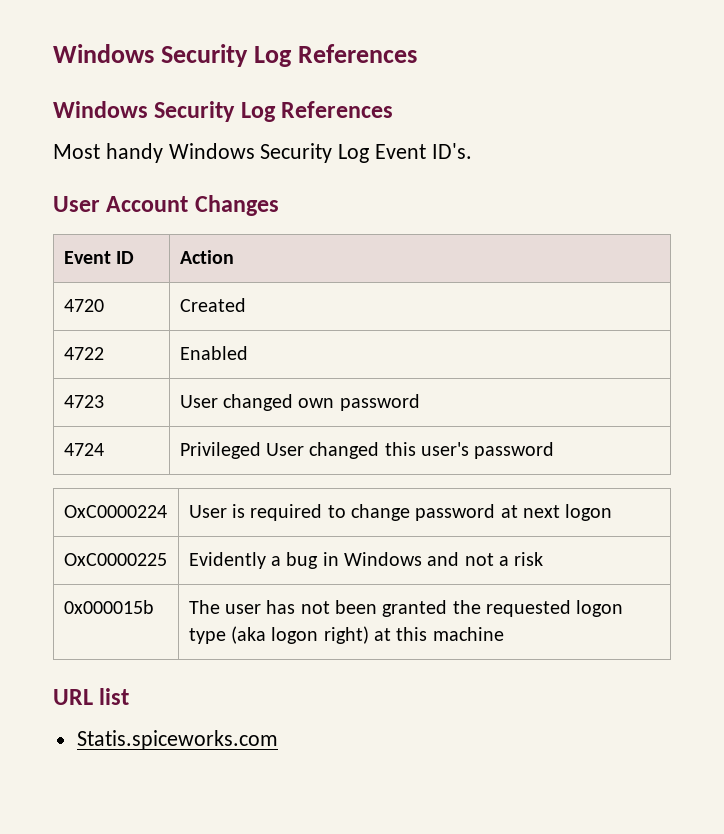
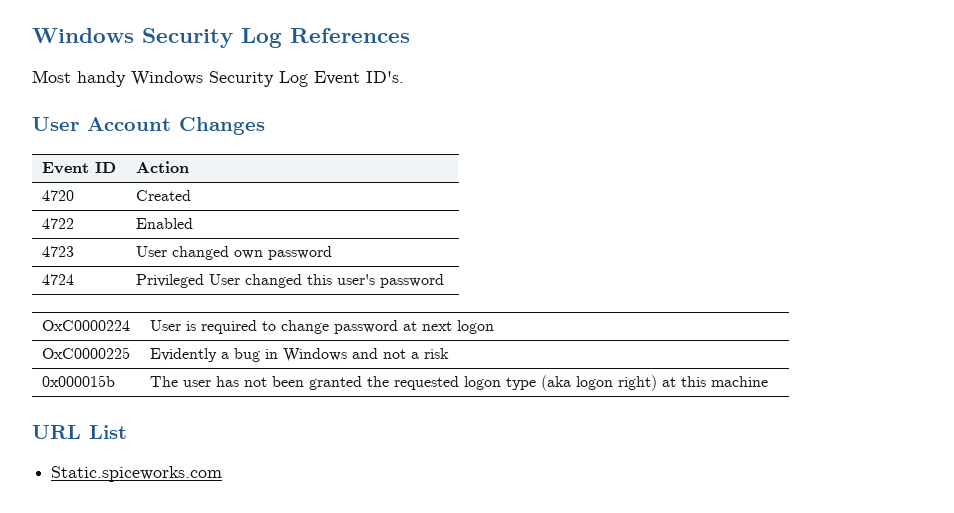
[53,44,418,67] [53,101,394,122] Windows Security Log References // Windows Security Log References -> [32,28,410,48] Windows Security Log References
[99,688,130,705] [76,730,278,750] list // Statis.spiceworks.com -> [89,425,127,439] [51,466,223,482] List // Static.spiceworks.com

